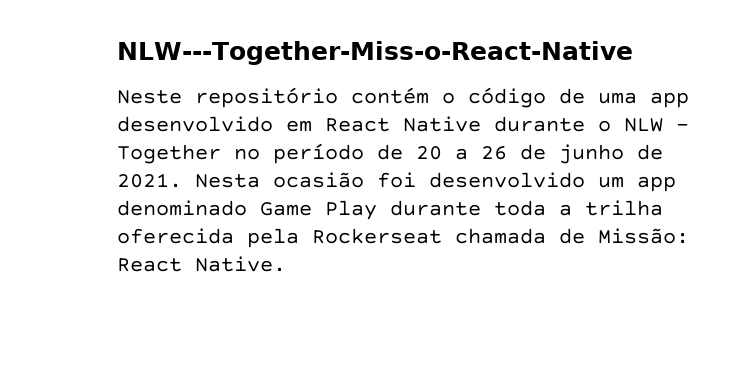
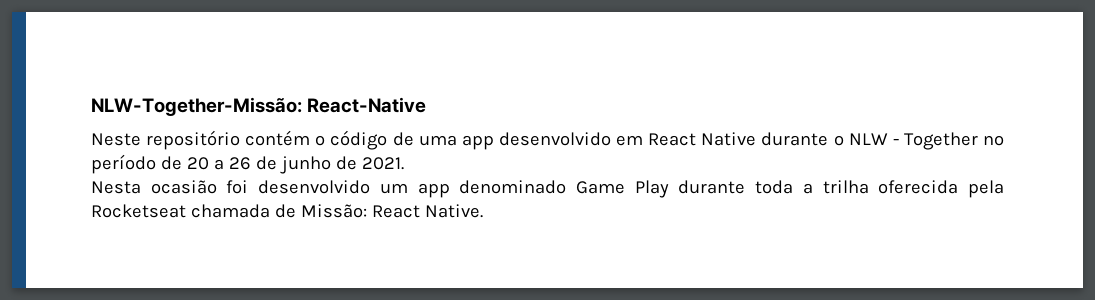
[117,41,633,65] NLW---Together-Miss-o-React-Native -> [91,97,427,116] NLW-Together-Missão: React-Native
(182, 180) none -> (404, 163) //
[312,228,442,244] Rockerseat -> [91,204,186,218] Rocketseat

